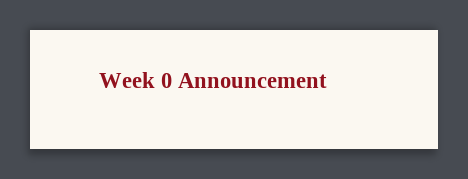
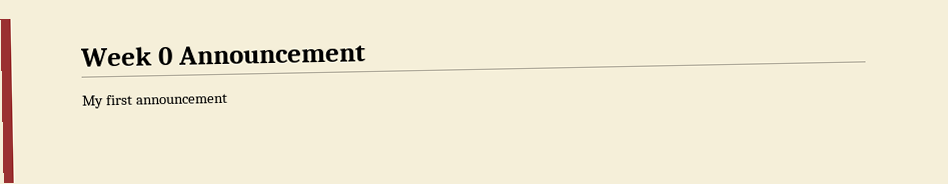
(328, 80) none -> [81,93,228,109] // My first announcement

